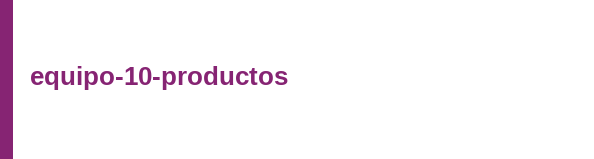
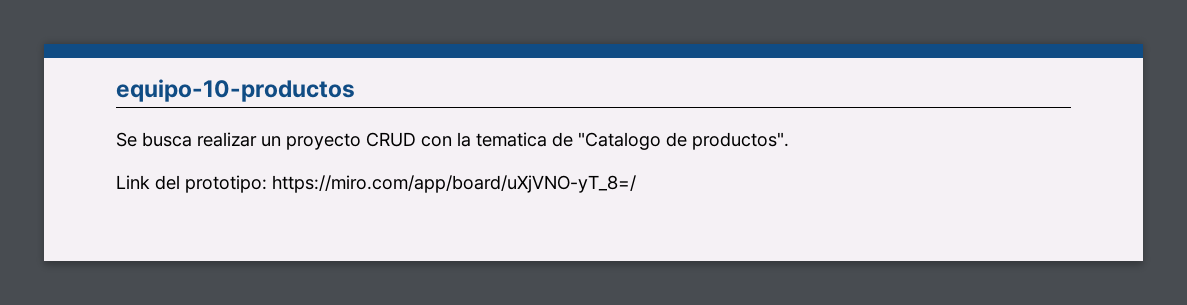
(288, 78) none -> [116,132,789,150] [116,175,636,193] // Se busca realizar un proyecto CRUD con la tematica de "Catalogo de productos". // Link del prototipo: https://miro.com/app/board/uXjVNO-yT_8=/

